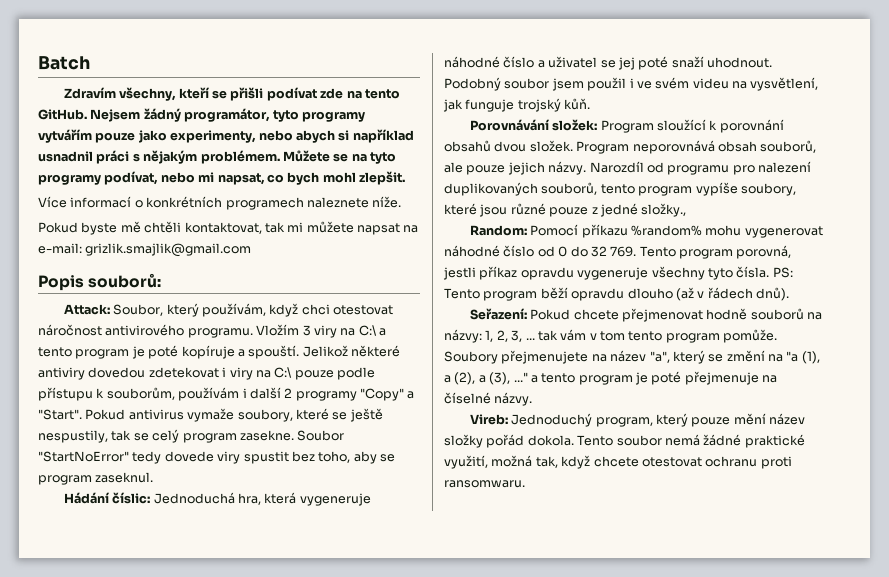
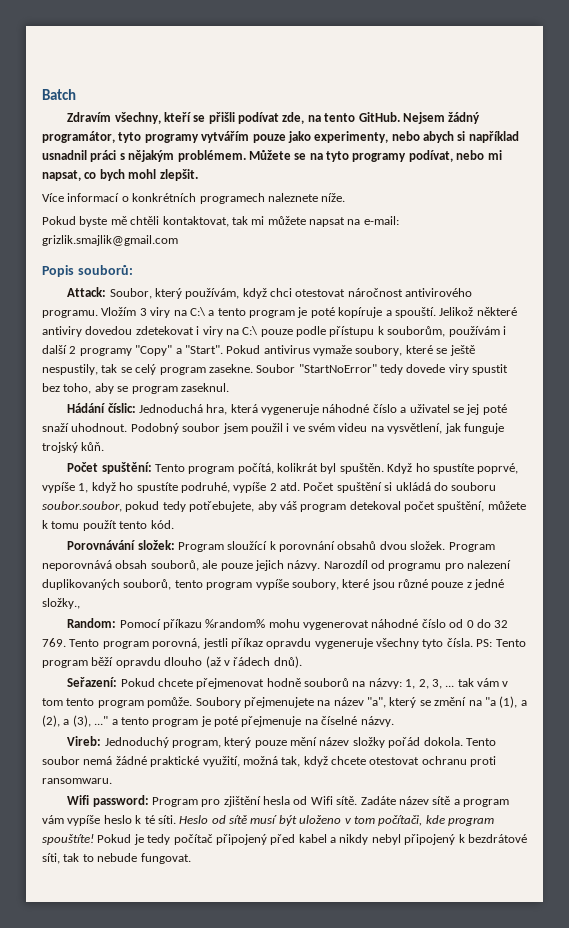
[320,88,344,99] zde -> [282,112,305,124] zde,
(591, 104) none -> [67,462,519,474] [42,482,497,493] [42,501,526,512] [42,520,174,531] // Počet spuštění: Tento program počítá, kolikrát byl spuštěn. Když ho spustíte poprvé, vypíše 1, když ho spustíte podruhé, vypíše 2 atd. Počet spuštění si ukládá do souboru soubor.soubor, pokud tedy potřebujete, aby váš program detekoval počet spuštění, můžete k tomu použít tento kód.
(525, 484) none -> [67,795,510,807] [42,815,494,826] [42,834,527,845] [42,853,191,864] // Wifi password: Program pro zjištění hesla od Wifi sítě. Zadáte název sítě a program vám vypíše heslo k té síti. Heslo od sítě musí být uloženo v tom počítači, kde program spouštíte! Pokud je tedy počítač připojený před kabel a nikdy nebyl připojený k bezdrátové síti, tak to nebude fungovat.

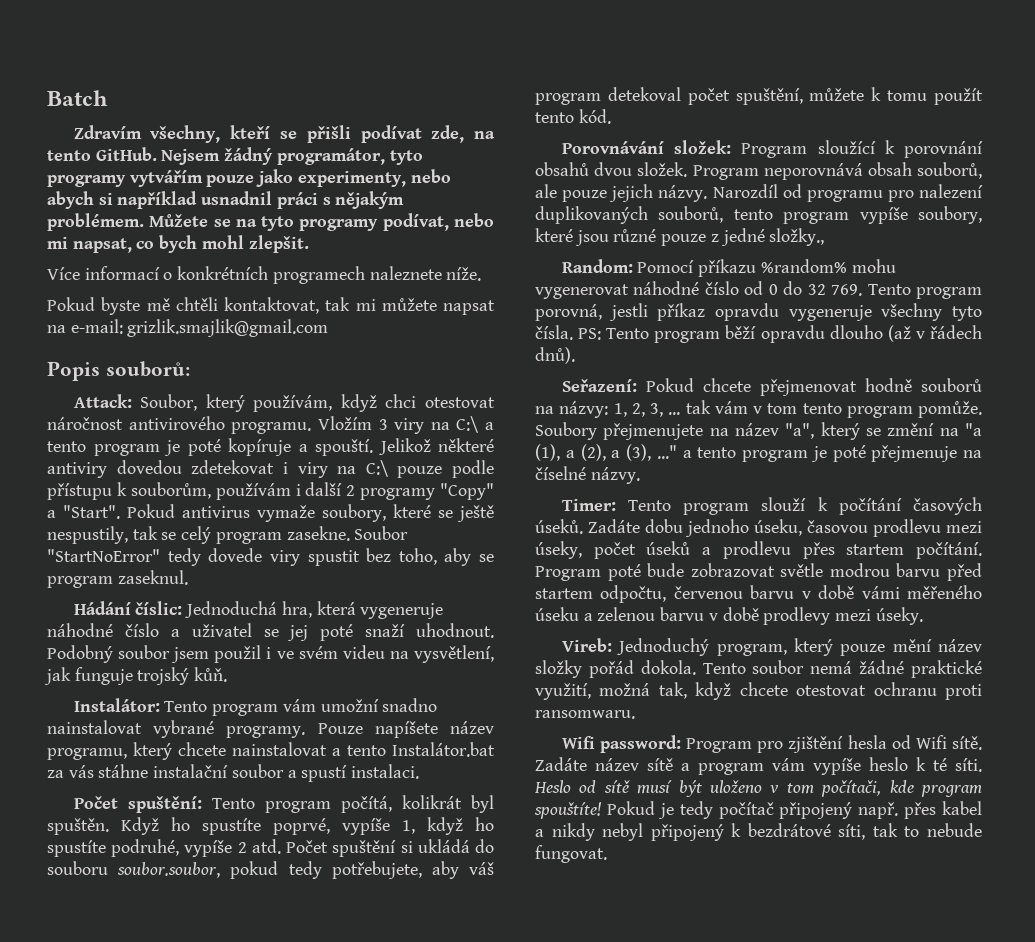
(105, 446) none -> [73,698,438,716] [47,720,494,738] [47,742,495,760] [47,764,420,782] // Instalátor: Tento program vám umožní snadno nainstalovat vybrané programy. Pouze napíšete název programu, který chcete nainstalovat a tento Instalátor.bat za vás stáhne instalační soubor a spustí instalaci.
(394, 721) none -> [561,497,982,515] [535,519,982,537] [535,541,982,559] [535,563,982,581] [535,585,983,603] [535,607,923,625] // Timer: Tento program slouží k počítání časových úseků. Zadáte dobu jednoho úseku, časovou prodlevu mezi úseky, počet úseků a prodlevu přes startem počítání. Program poté bude zobrazovat světle modrou barvu před startem odpočtu, červenou barvu v době vámi měřeného úseku a zelenou barvu v době prodlevy mezi úseky.
[270,834,296,845] před -> [858,802,937,819] např. přes

